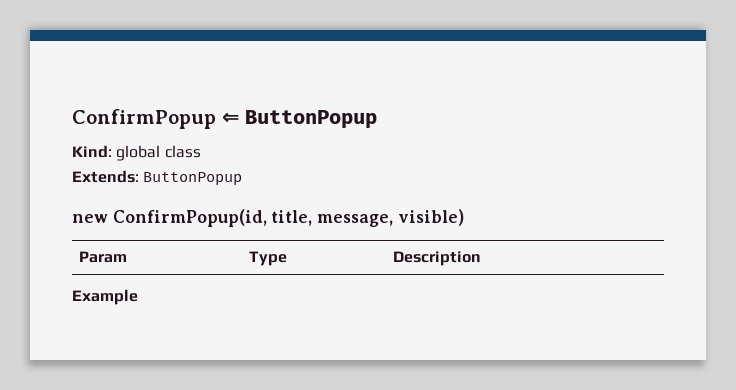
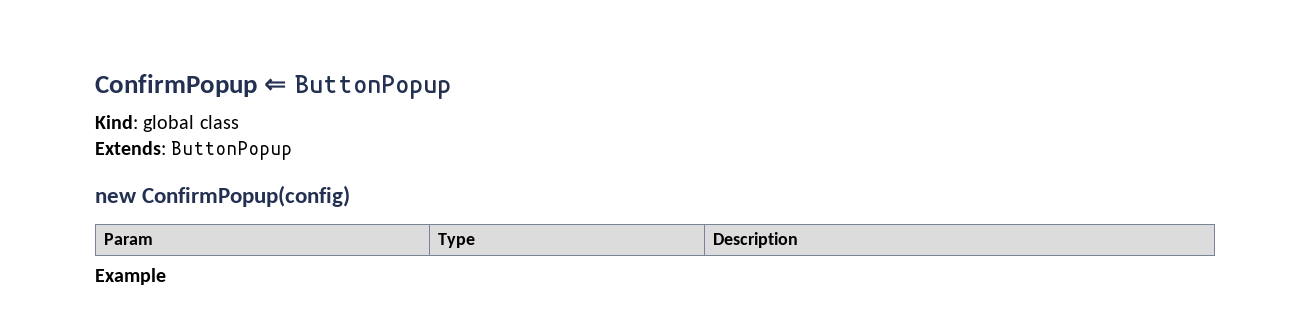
[112,209,464,227] ConfirmPopup(id, title, message, visible) -> [142,185,351,207] ConfirmPopup(config)

